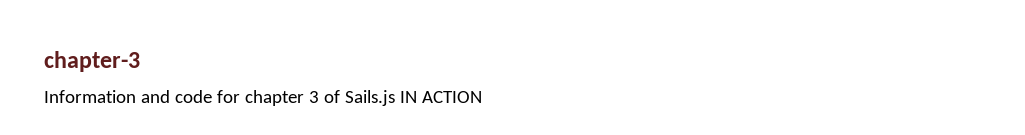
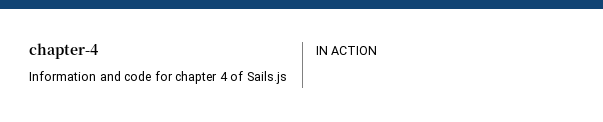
[44,51,140,72] chapter-3 -> [29,43,98,59] chapter-4
[308,91,319,103] 3 -> [219,72,228,81] 4

